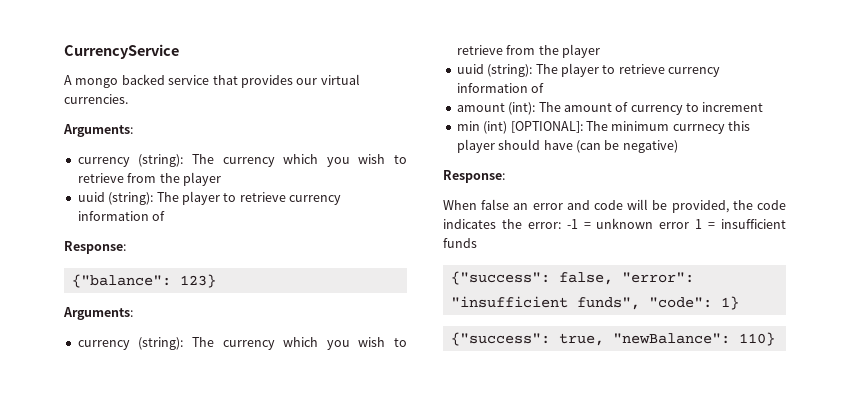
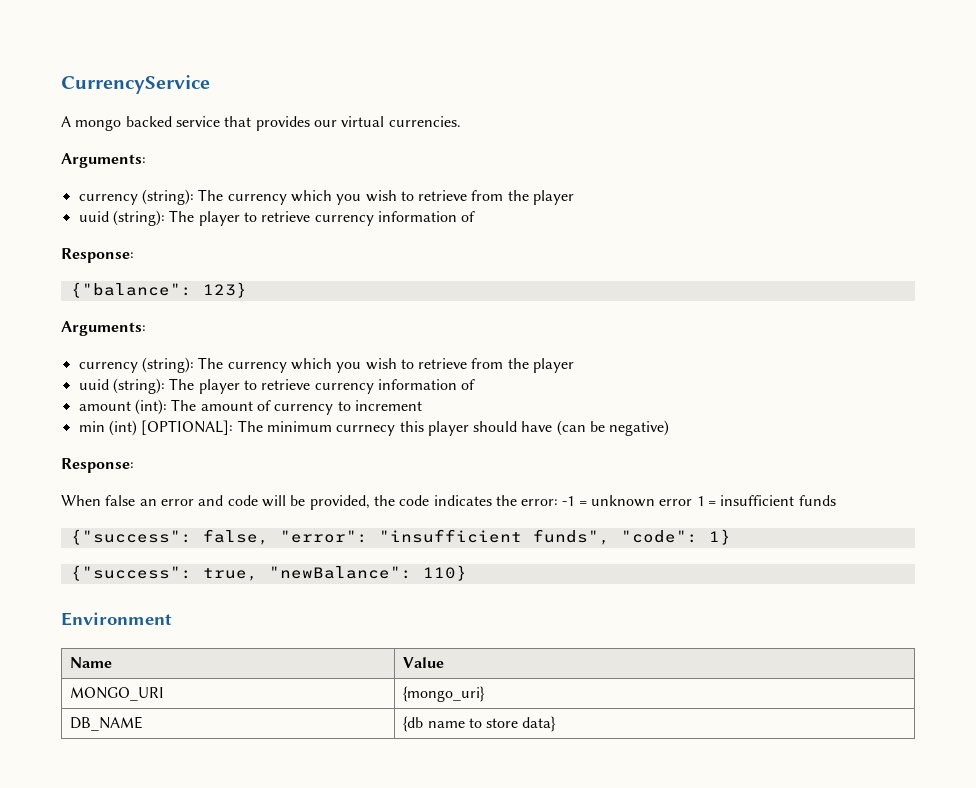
(775, 339) none -> [61,612,172,626] [70,657,113,668] [403,657,445,668] [70,687,165,701] [403,686,486,702] [70,716,144,731] [403,716,557,732] // Environment // Name | Value // MONGO_URI | {mongo_uri} // DB_NAME | {db name to store data}

